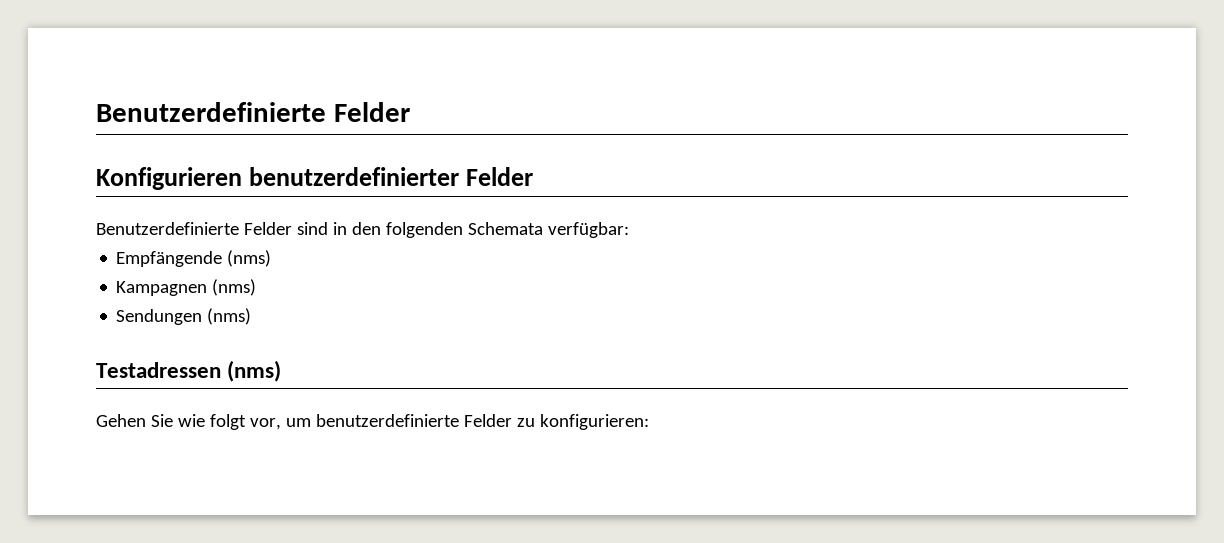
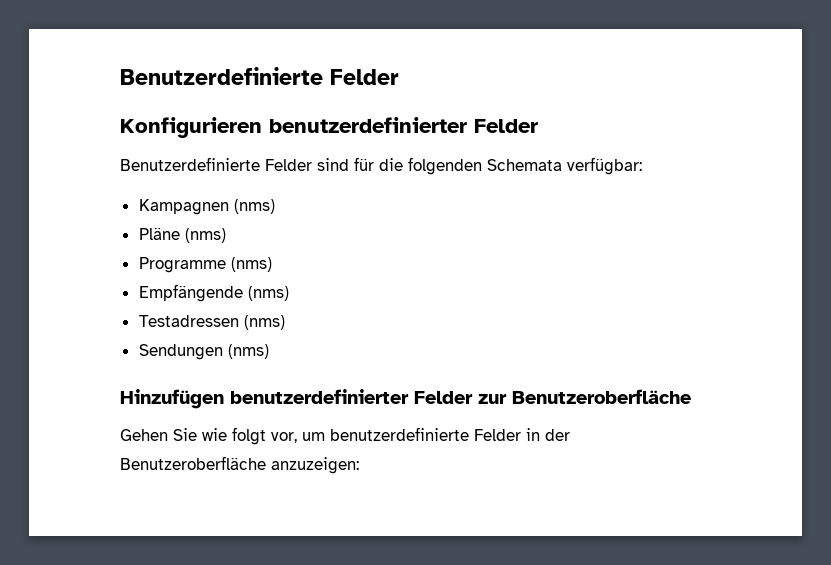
[332,222,381,235] in den -> [354,157,403,171] für die
(629, 230) none -> [138,199,275,215] [138,227,226,243] [138,257,272,273] // Kampagnen (nms) // Pläne (nms) // Programme (nms)
[116,281,208,296] Kampagnen -> [138,315,239,327] Testadressen
[96,360,282,382] Testadressen (nms) -> [120,389,691,409] Hinzufügen benutzerdefinierter Felder zur Benutzeroberfläche
[516,414,649,430] zu konfigurieren: -> [526,428,570,441] [120,456,359,474] in der Benutzeroberfläche anzuzeigen:

